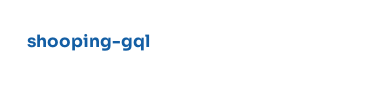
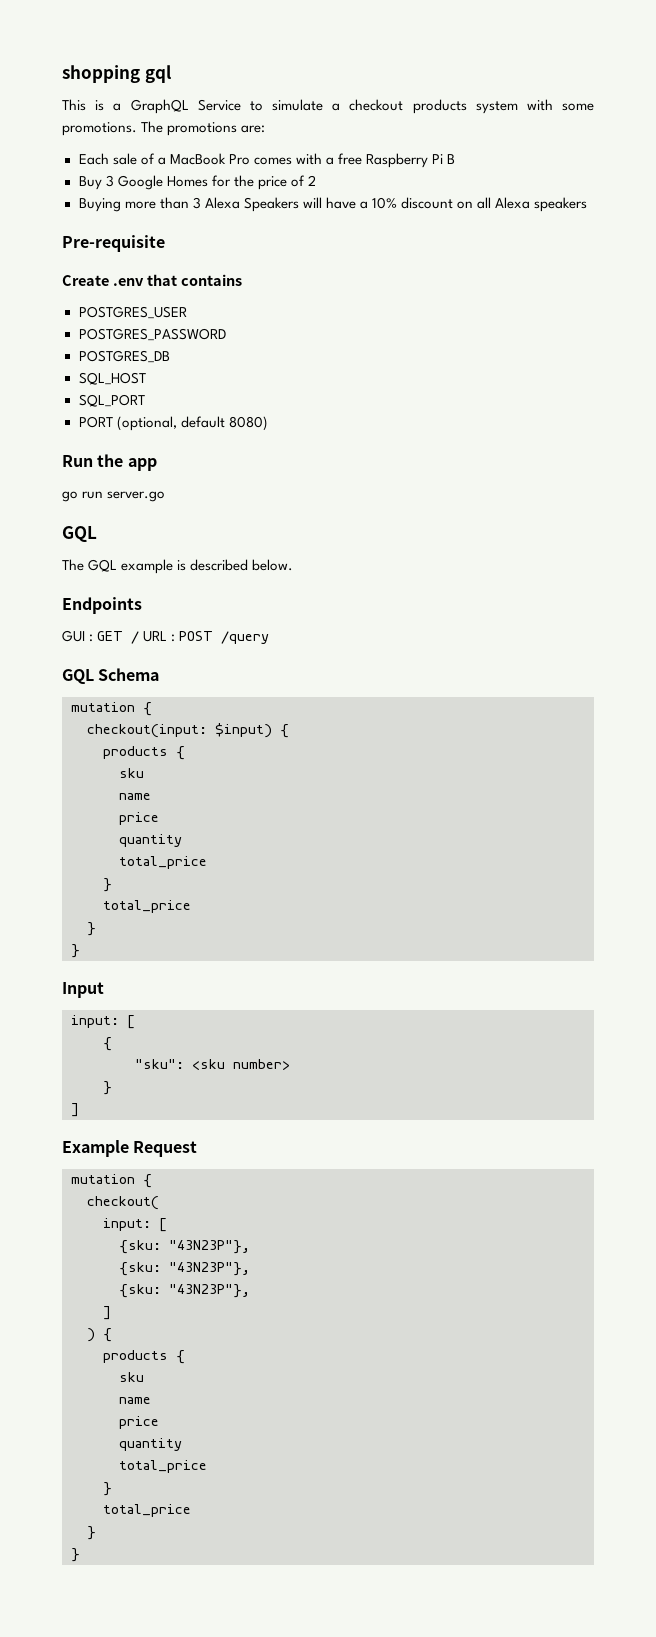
[27,33,150,51] shooping-gql -> [62,65,171,83] [62,99,595,114] [62,121,266,136] [78,153,456,168] [78,175,316,190] [78,197,588,212] [62,235,165,252] [62,274,242,286] [78,306,187,319] [78,328,226,341] [78,350,170,363] [78,372,146,385] [78,394,145,407] [78,416,268,431] [62,454,157,471] [62,491,166,502] [62,526,97,543] [62,559,294,574] [62,597,142,614] [62,630,270,644] [62,668,160,684] [71,702,152,716] [87,723,289,738] [103,746,185,760] [119,768,144,778] [119,793,151,800] [119,812,159,825] [119,834,182,847] [119,856,207,869] [103,878,112,892] [103,900,191,913] [87,922,96,936] [71,944,80,958] [62,982,104,998] [71,1015,135,1029] [103,1037,112,1051] [135,1059,290,1070] [103,1081,112,1095] [71,1103,79,1117] [62,1140,198,1157] [71,1174,152,1188] [87,1196,159,1210] [103,1218,167,1232] [119,1240,250,1254] [119,1262,250,1276] [119,1284,250,1298] [103,1306,111,1320] [87,1328,112,1342] [103,1350,185,1364] [119,1372,144,1382] [119,1397,151,1404] [119,1416,159,1429] [119,1438,182,1451] [119,1460,207,1473] [103,1482,112,1496] [103,1504,191,1517] [87,1526,96,1540] [71,1548,80,1562] shopping gql // This is a GraphQL Service to simulate a checkout products system with some promotions. The promotions are: // Each sale of a MacBook Pro comes with a free Raspberry Pi B // Buy 3 Google Homes for the price of 2 // Buying more than 3 Alexa Speakers will have a 10% discount on all Alexa speakers // Pre-requisite // Create .env that contains // POSTGRES_USER // POSTGRES_PASSWORD // POSTGRES_DB // SQL_HOST // SQL_PORT // PORT (optional, default 8080) // Run the app // go run server.go // GQL // The GQL example is described below. // Endpoints // GUI : GET / URL : POST /query // GQL Schema // mutation { // checkout(input: $input) { // products { // sku // name // price // quantity // total_price // } // total_price // } // } // Input // input: [ // { // "sku": <sku number> // } // ] // Example Request // mutation { // checkout( // input: [ // {sku: "43N23P"}, // {sku: "43N23P"}, // {sku: "43N23P"}, // ] // ) { // products { // sku // name // price // quantity // total_price // } // total_price // } // }

